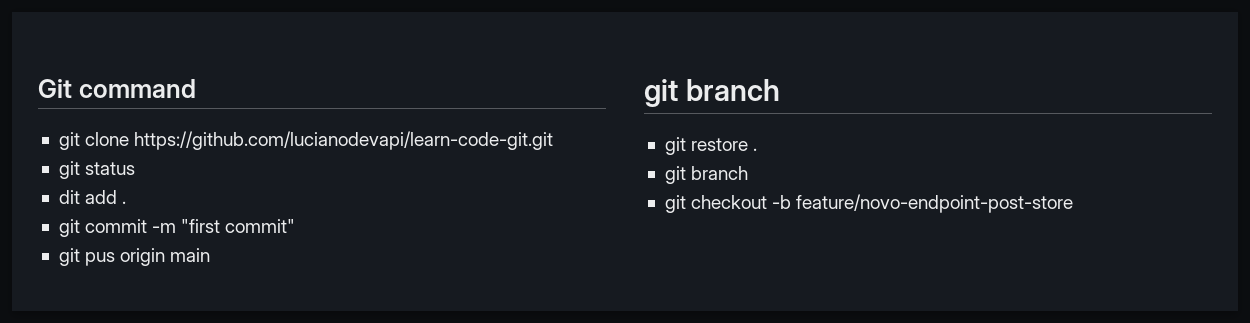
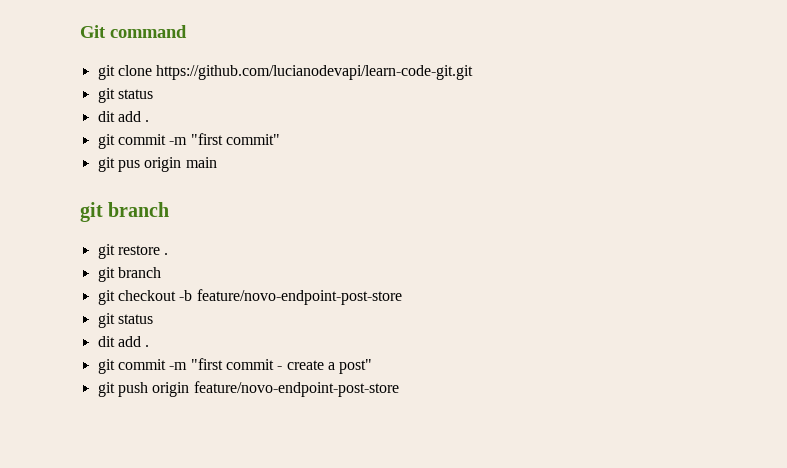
(1074, 203) none -> [97,313,153,328] [97,336,150,347] [97,358,373,374] [97,381,399,397] // git status // dit add . // git commit -m "first commit - create a post" // git push origin feature/novo-endpoint-post-store

